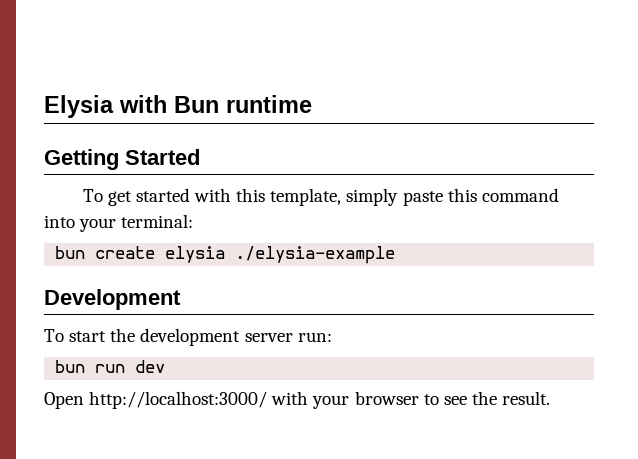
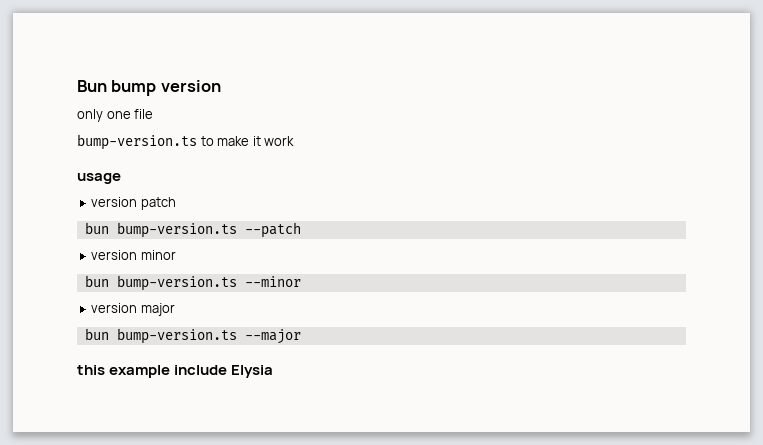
[44,95,312,118] [44,149,200,170] [82,188,559,206] [44,214,194,232] [55,246,396,264] [44,289,181,310] [44,328,332,346] [55,360,166,373] [44,391,551,409] Elysia with Bun runtime // Getting Started // To get started with this template, simply paste this command into your terminal: // bun create elysia ./elysia-example // Development // To start the development server run: // bun run dev // Open http://localhost:3000/ with your browser to see the result. -> [77,80,221,96] [77,109,154,122] [77,134,295,150] [77,173,121,184] [91,197,176,210] [84,222,301,238] [91,250,176,260] [84,275,301,291] [91,303,175,316] [84,328,301,344] [77,365,274,378] Bun bump version // only one file // bump-version.ts to make it work // usage // version patch // bun bump-version.ts --patch // version minor // bun bump-version.ts --minor // version major // bun bump-version.ts --major // this example include Elysia

